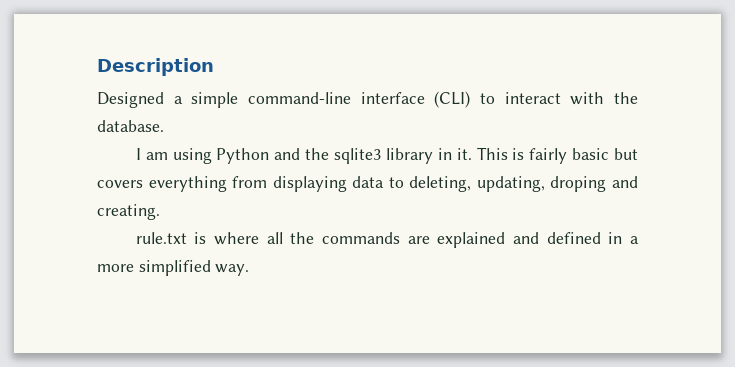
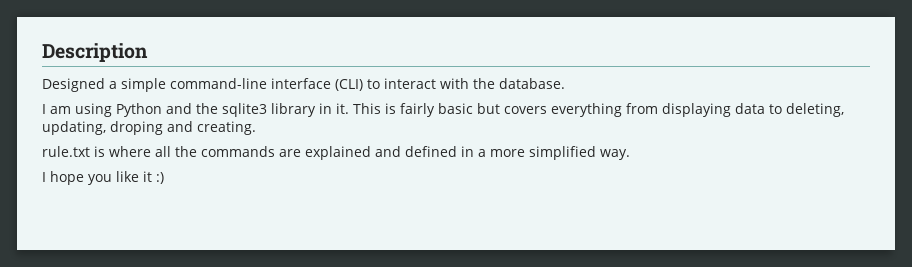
(250, 270) none -> [42,171,164,185] // I hope you like it :)

